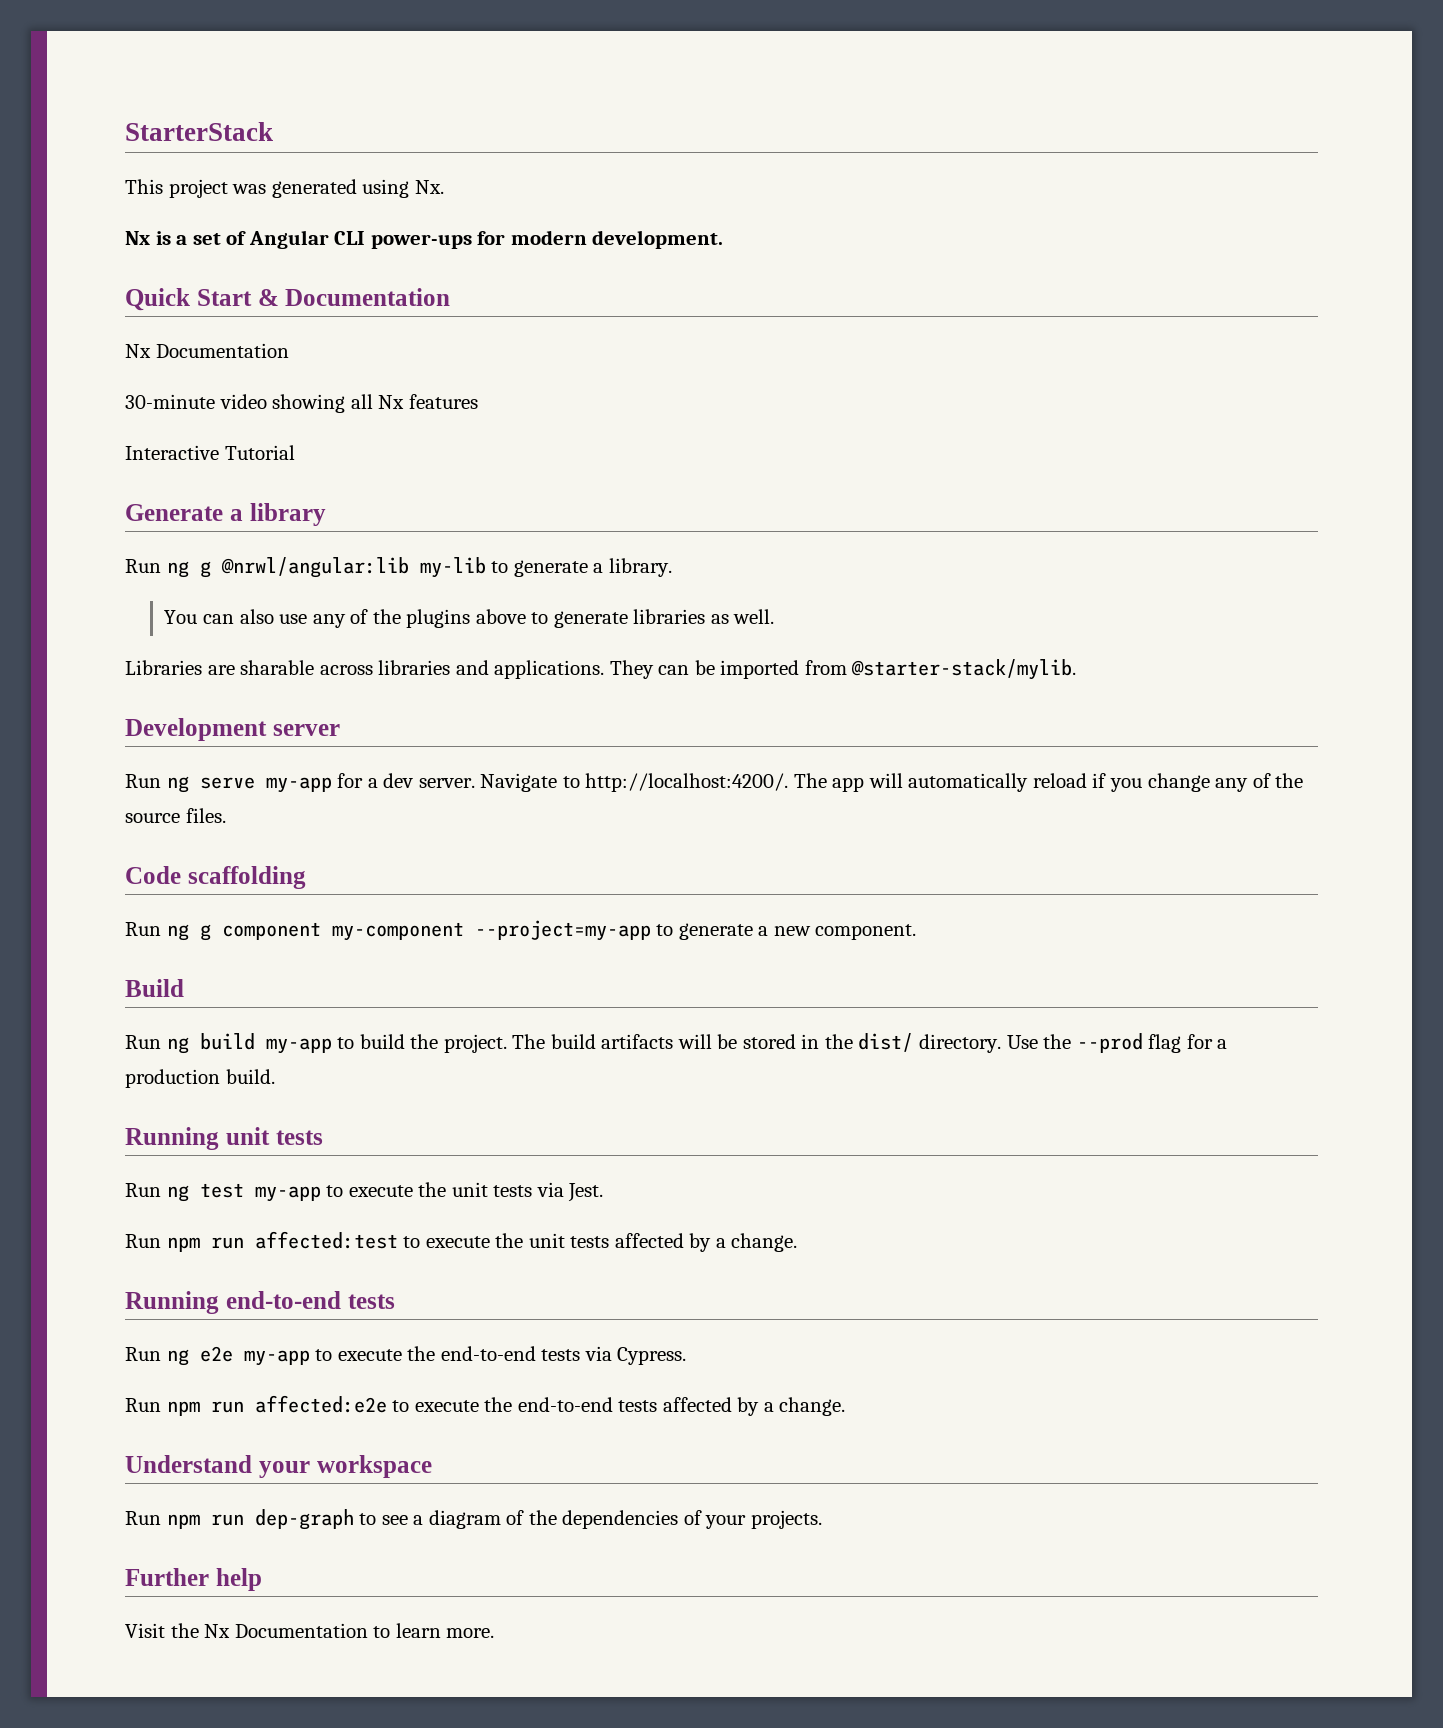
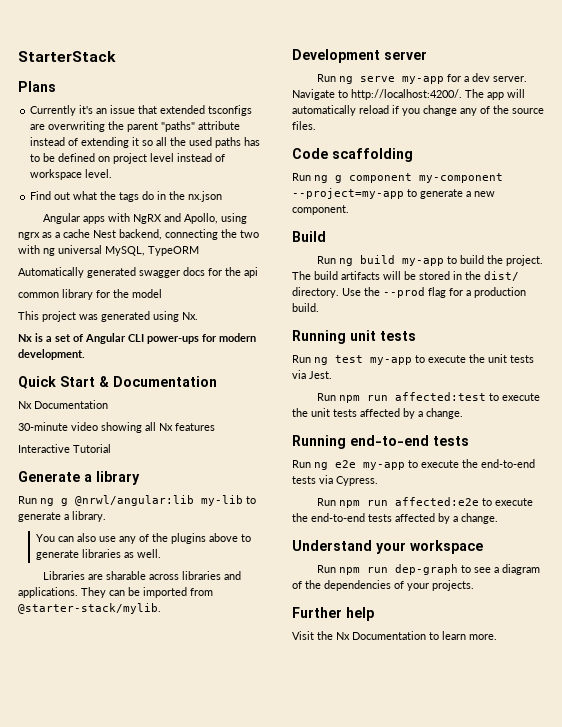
(273, 131) none -> [18,81,56,92] [30,105,253,116] [30,121,241,132] [30,137,261,148] [30,153,226,164] [30,169,113,180] [30,191,223,202] [43,213,248,224] [18,229,259,240] [18,245,199,256] [18,267,258,278] [18,289,162,300] // Plans // Currently it's an issue that extended tsconfigs are overwriting the parent "paths" attribute instead of extending it so all the used paths has to be defined on project level instead of workspace level. // Find out what the tags do in the nx.json // Angular apps with NgRX and Apollo, using ngrx as a cache Nest backend, connecting the two with ng universal MySQL, TypeORM // Automatically generated swagger docs for the api // common library for the model

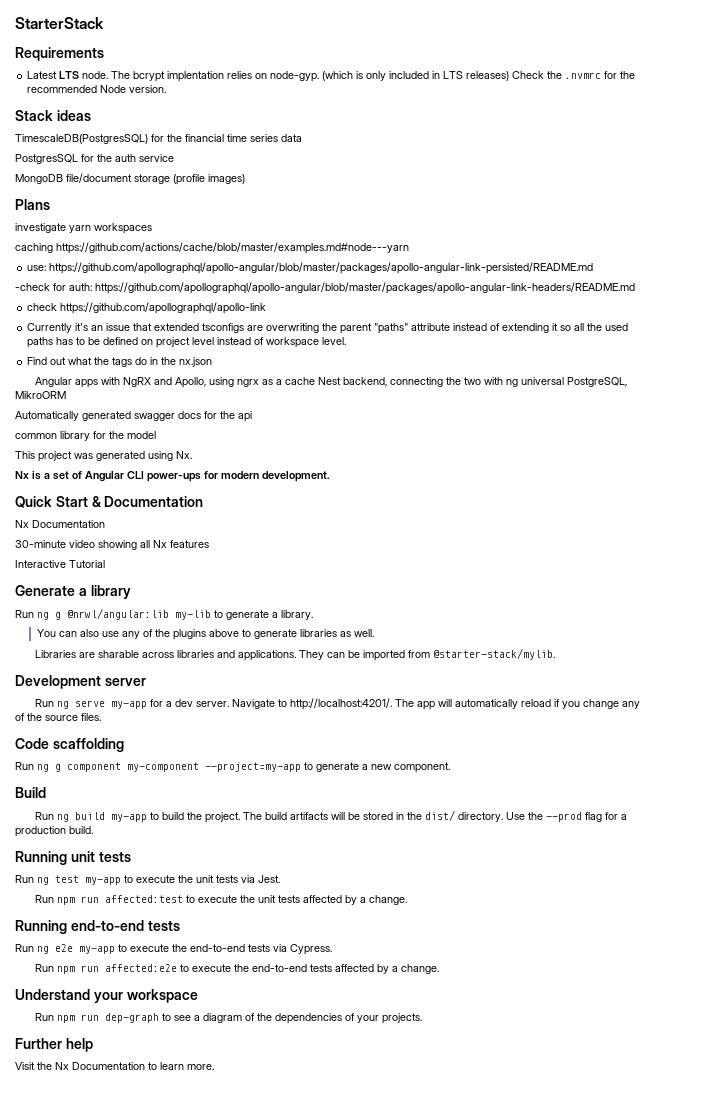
[18,81,56,92] Plans -> [15,47,104,61] [27,71,636,82] [27,85,167,93] [15,110,91,121] [15,134,302,144] [15,154,174,164] [15,173,245,185] [15,199,50,210] [15,223,152,234] [15,242,409,254] [27,262,594,274] [15,282,635,294] [27,302,267,314] Requirements // Latest LTS node. The bcrypt implentation relies on node-gyp. (which is only included in LTS releases) Check the .nvmrc for the recommended Node version. // Stack ideas // TimescaleDB(PostgresSQL) for the financial time series data // PostgresSQL for the auth service // MongoDB file/document storage (profile images) // Plans // investigate yarn workspaces // caching https://github.com/actions/cache/blob/master/examples.md#node---yarn // use: https://github.com/apollographql/apollo-angular/blob/master/packages/apollo-angular-link-persisted/README.md // -check for auth: https://github.com/apollographql/apollo-angular/blob/master/packages/apollo-angular-link-headers/README.md // check https://github.com/apollographql/apollo-link
[105,246,199,256] MySQL, TypeORM -> [567,377,628,387] [15,391,66,399] PostgreSQL, MikroORM
[351,89,462,100] http://localhost:4200/. -> [290,698,393,710] http://localhost:4201/.

